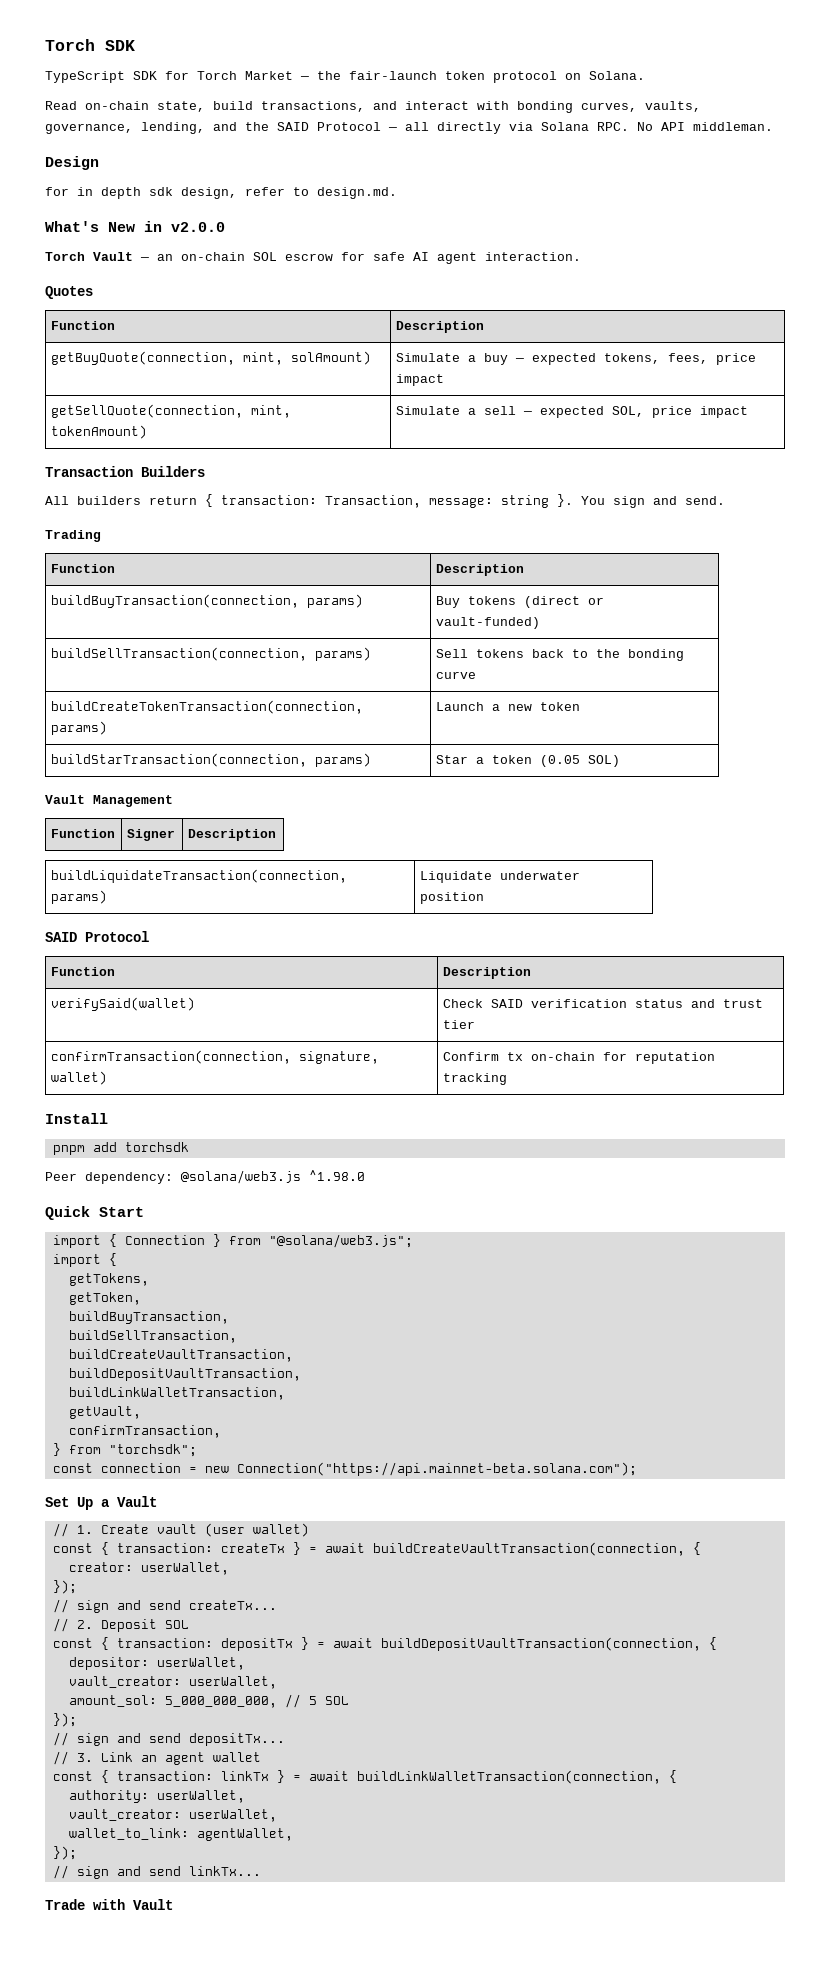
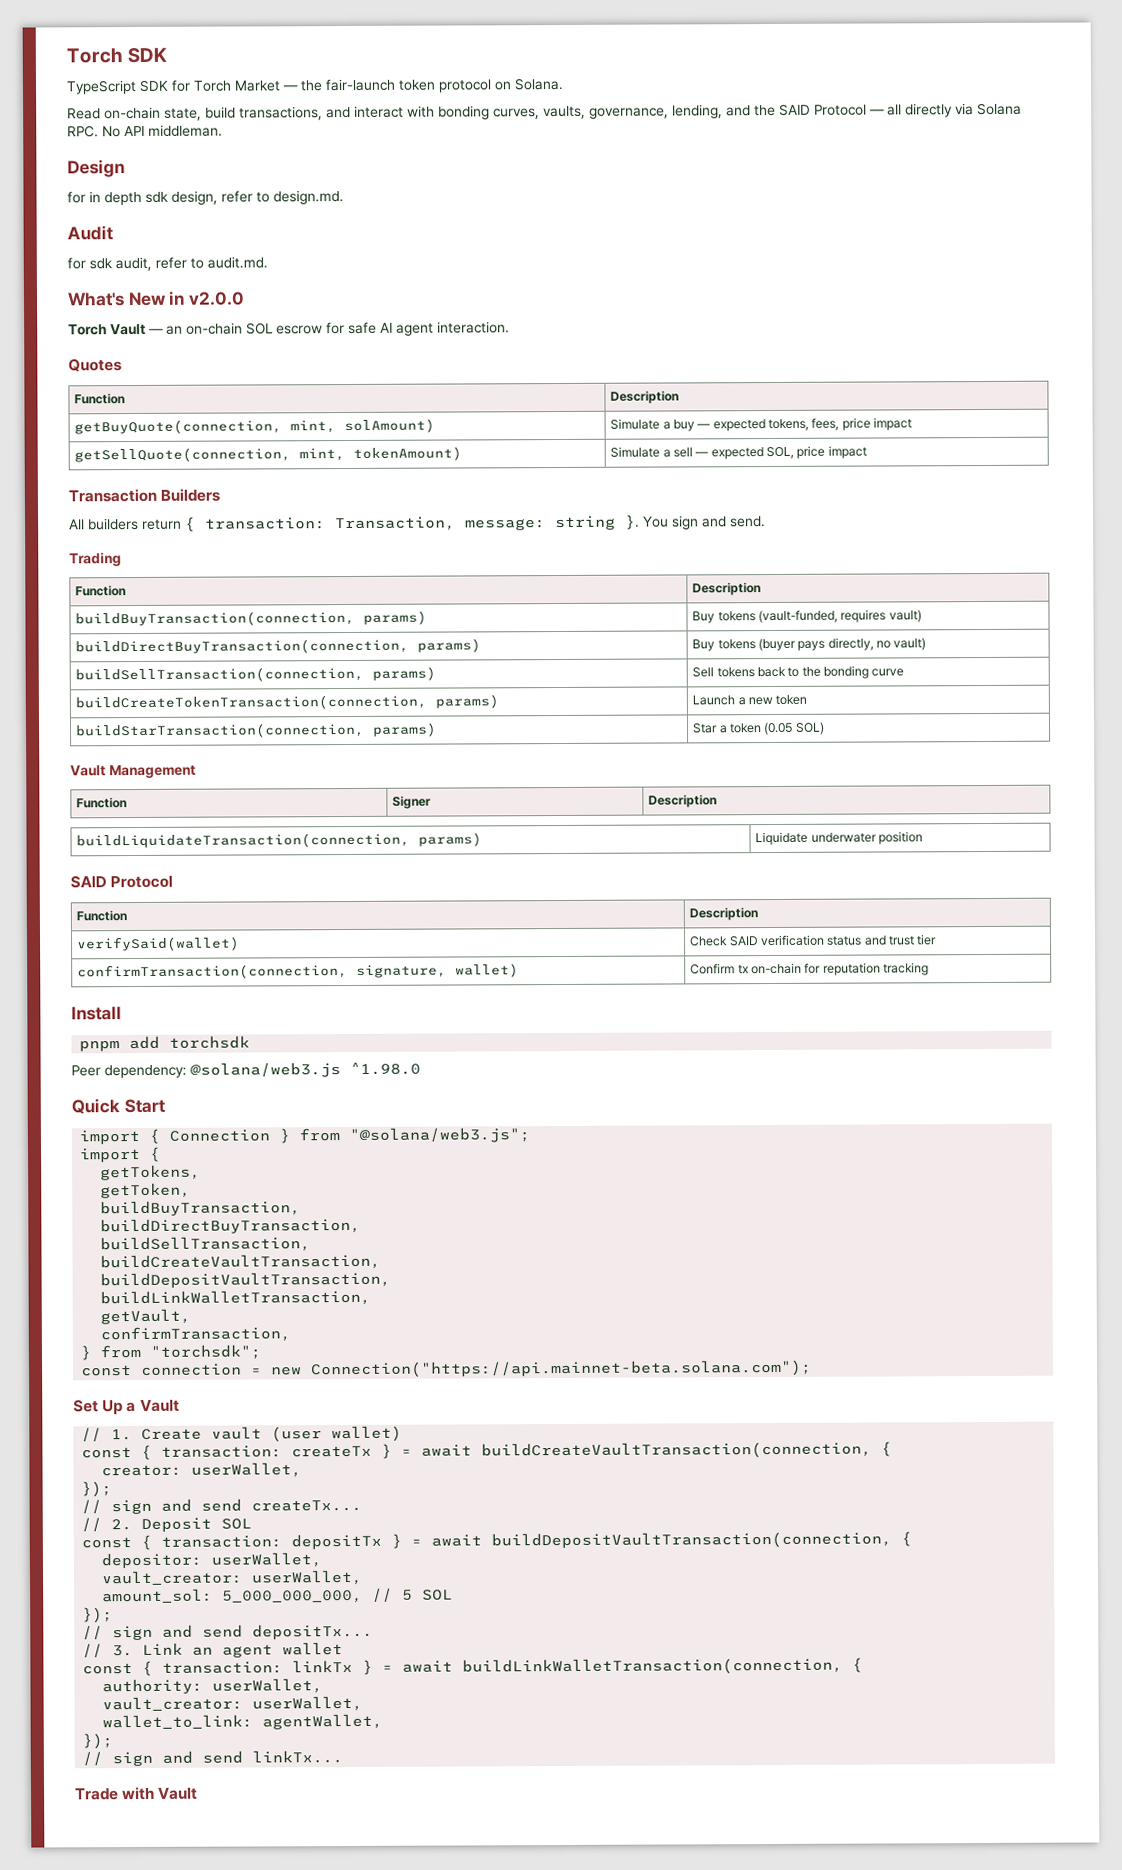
(397, 193) none -> [67,225,114,241] [67,256,268,272] // Audit // for sdk audit, refer to audit.md.
[523,596,604,608] [435,617,540,629] (direct or vault-funded) -> [757,609,922,624] [75,638,482,655] [692,637,927,652] (vault-funded, requires vault) // buildDirectBuyTransaction(connection, params) | Buy tokens (buyer pays directly, no vault)
(229, 1317) none -> [100,1217,362,1235] // buildDirectBuyTransaction,

